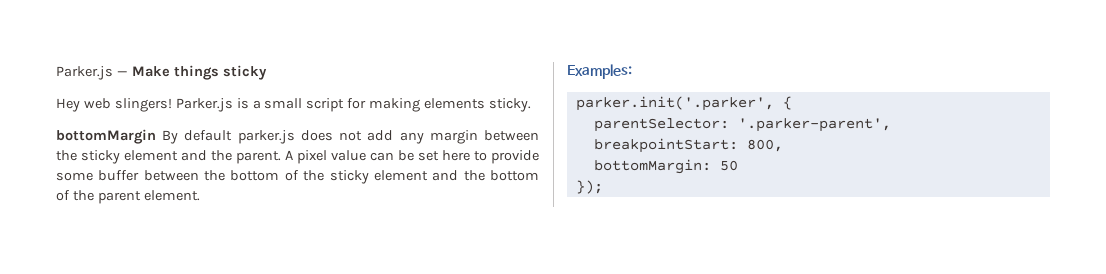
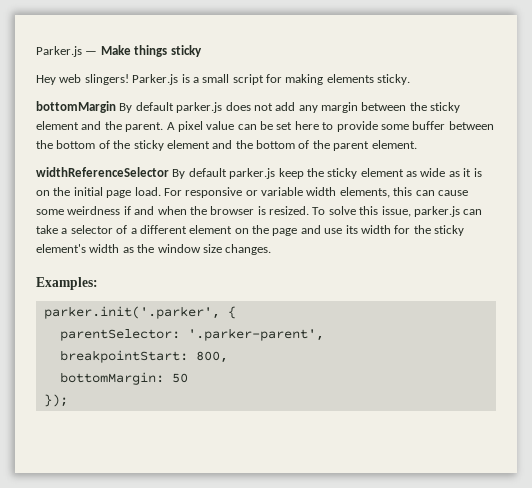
(200, 195) none -> [36,167,482,179] [36,187,468,198] [36,206,483,217] [36,225,464,236] [36,244,272,255] // widthReferenceSelector By default parker.js keep the sticky element as wide as it is on the initial page load. For responsive or variable width elements, this can cause some weirdness if and when the browser is resized. To solve this issue, parker.js can take a selector of a different element on the page and use its width for the sticky element's width as the window size changes.

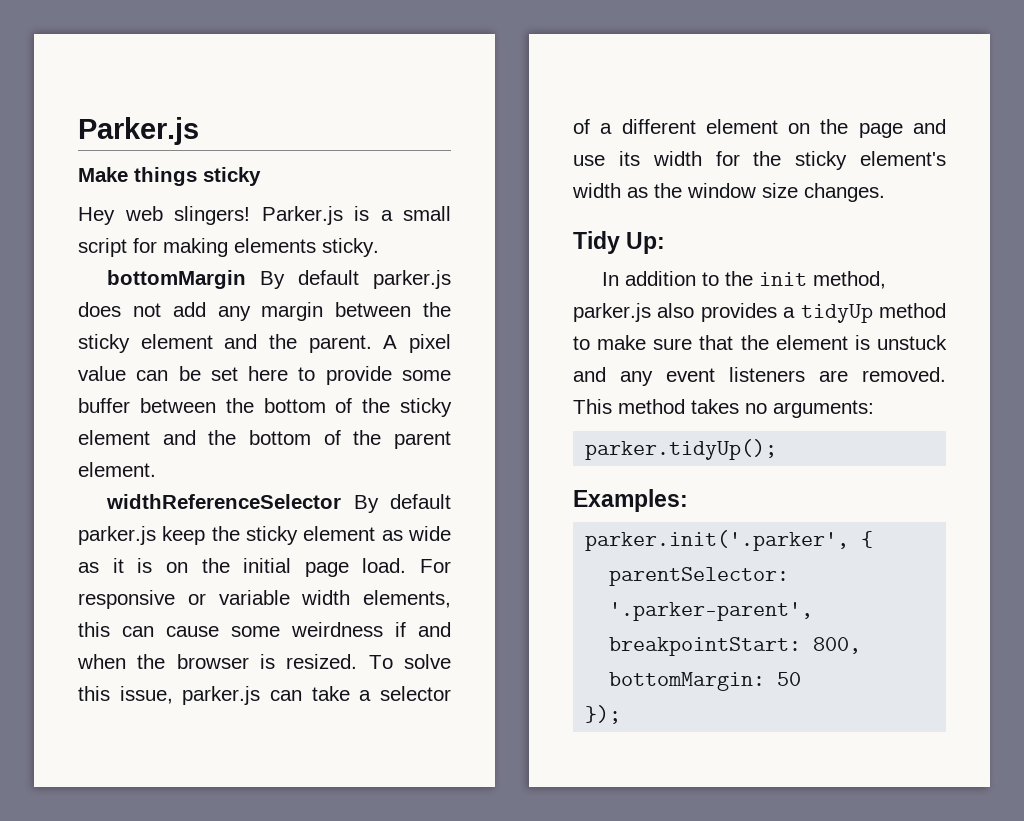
[36,46,98,57] Parker.js — -> [78,117,199,145] Parker.js //
(272, 249) none -> [573,231,666,254] [602,271,887,289] [573,303,946,323] [573,335,947,350] [573,367,946,386] [573,399,874,418] [585,439,778,460] // Tidy Up: // In addition to the init method, parker.js also provides a tidyUp method to make sure that the element is unstuck and any event listeners are removed. This method takes no arguments: // parker.tidyUp();

